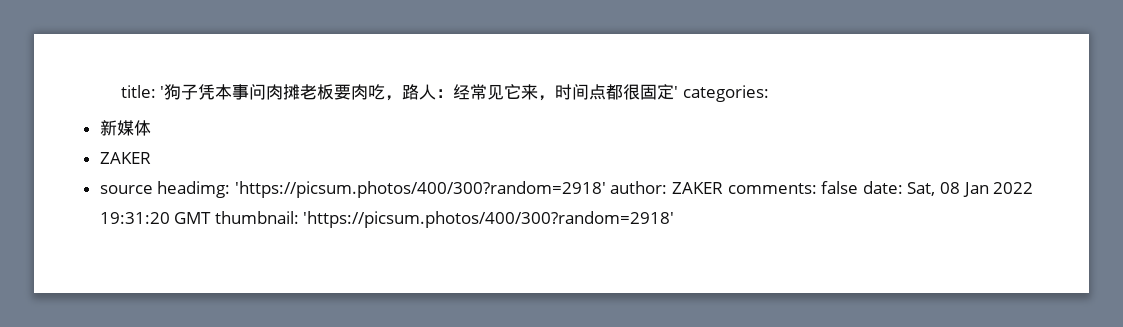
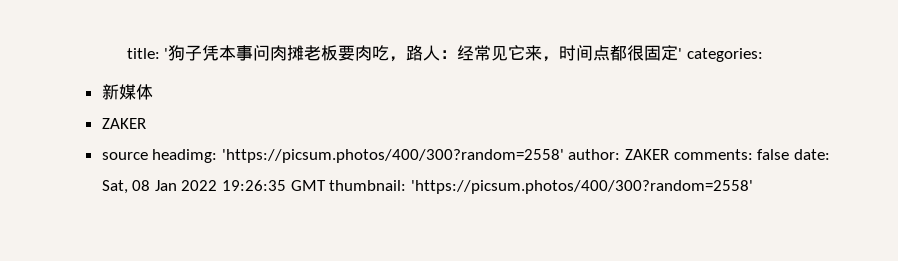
[234,181,606,198] 'https://picsum.photos/400/300?random=2918' -> [221,149,564,163] 'https://picsum.photos/400/300?random=2558'
[99,212,170,224] 19:31:20 -> [222,180,287,191] 19:26:35
[303,211,675,228] 'https://picsum.photos/400/300?random=2918' -> [410,180,753,194] 'https://picsum.photos/400/300?random=2558'

